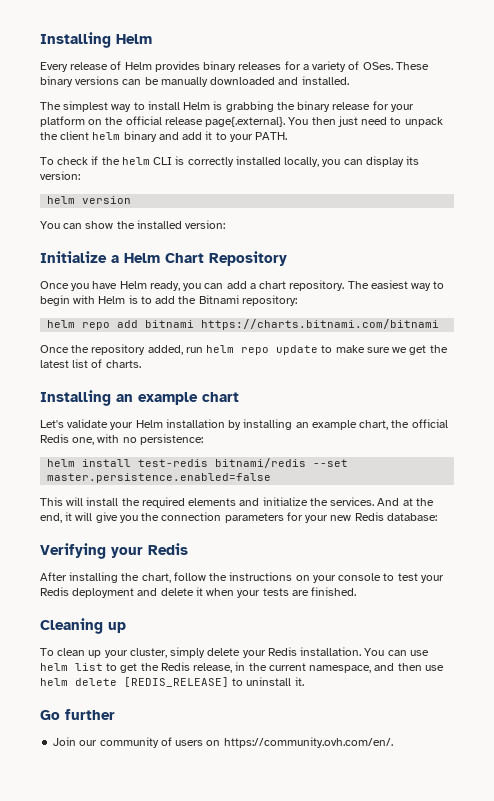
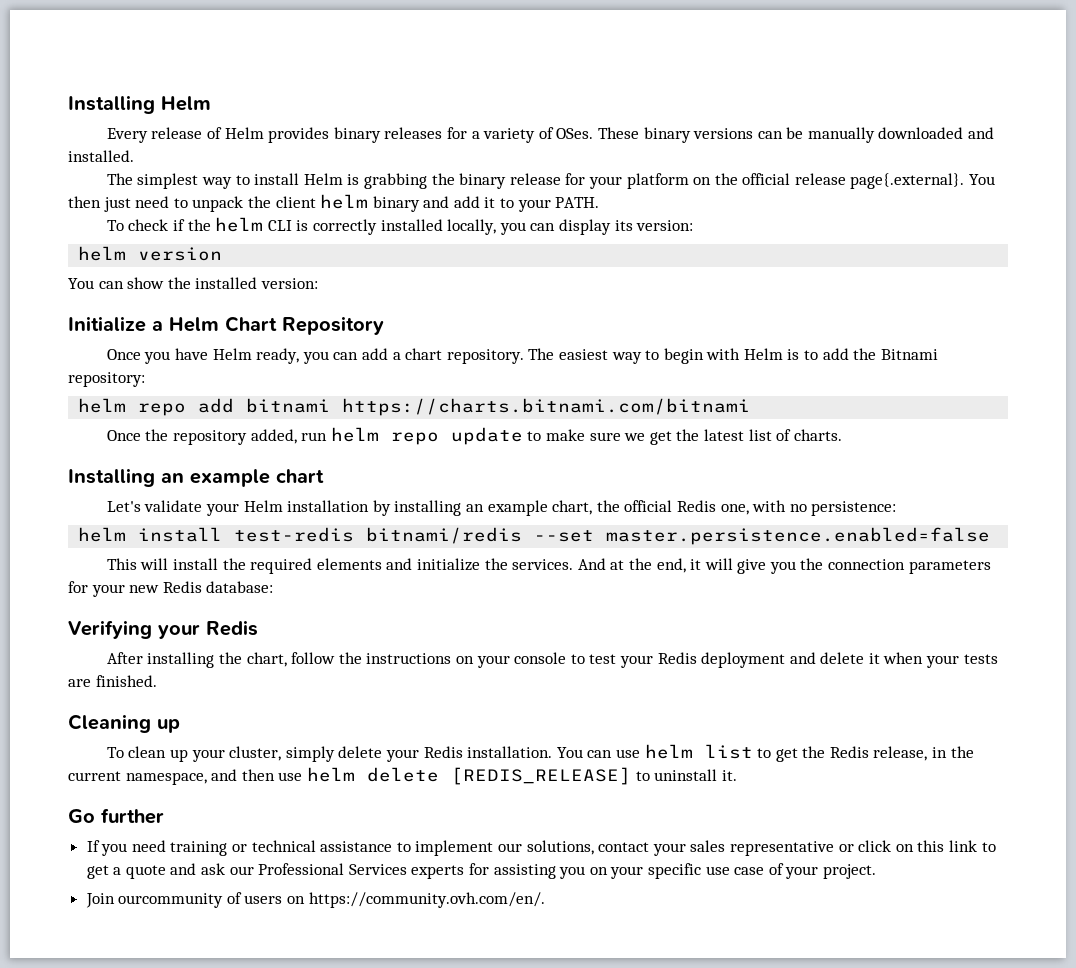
(115, 714) none -> [86,840,996,856] [86,863,876,879] // If you need training or technical assistance to implement our solutions, contact your sales representative or click on this link to get a quote and ask our Professional Services experts for assisting you on your specific use case of your project.
[79,737,159,748] our community -> [118,893,224,908] ourcommunity

